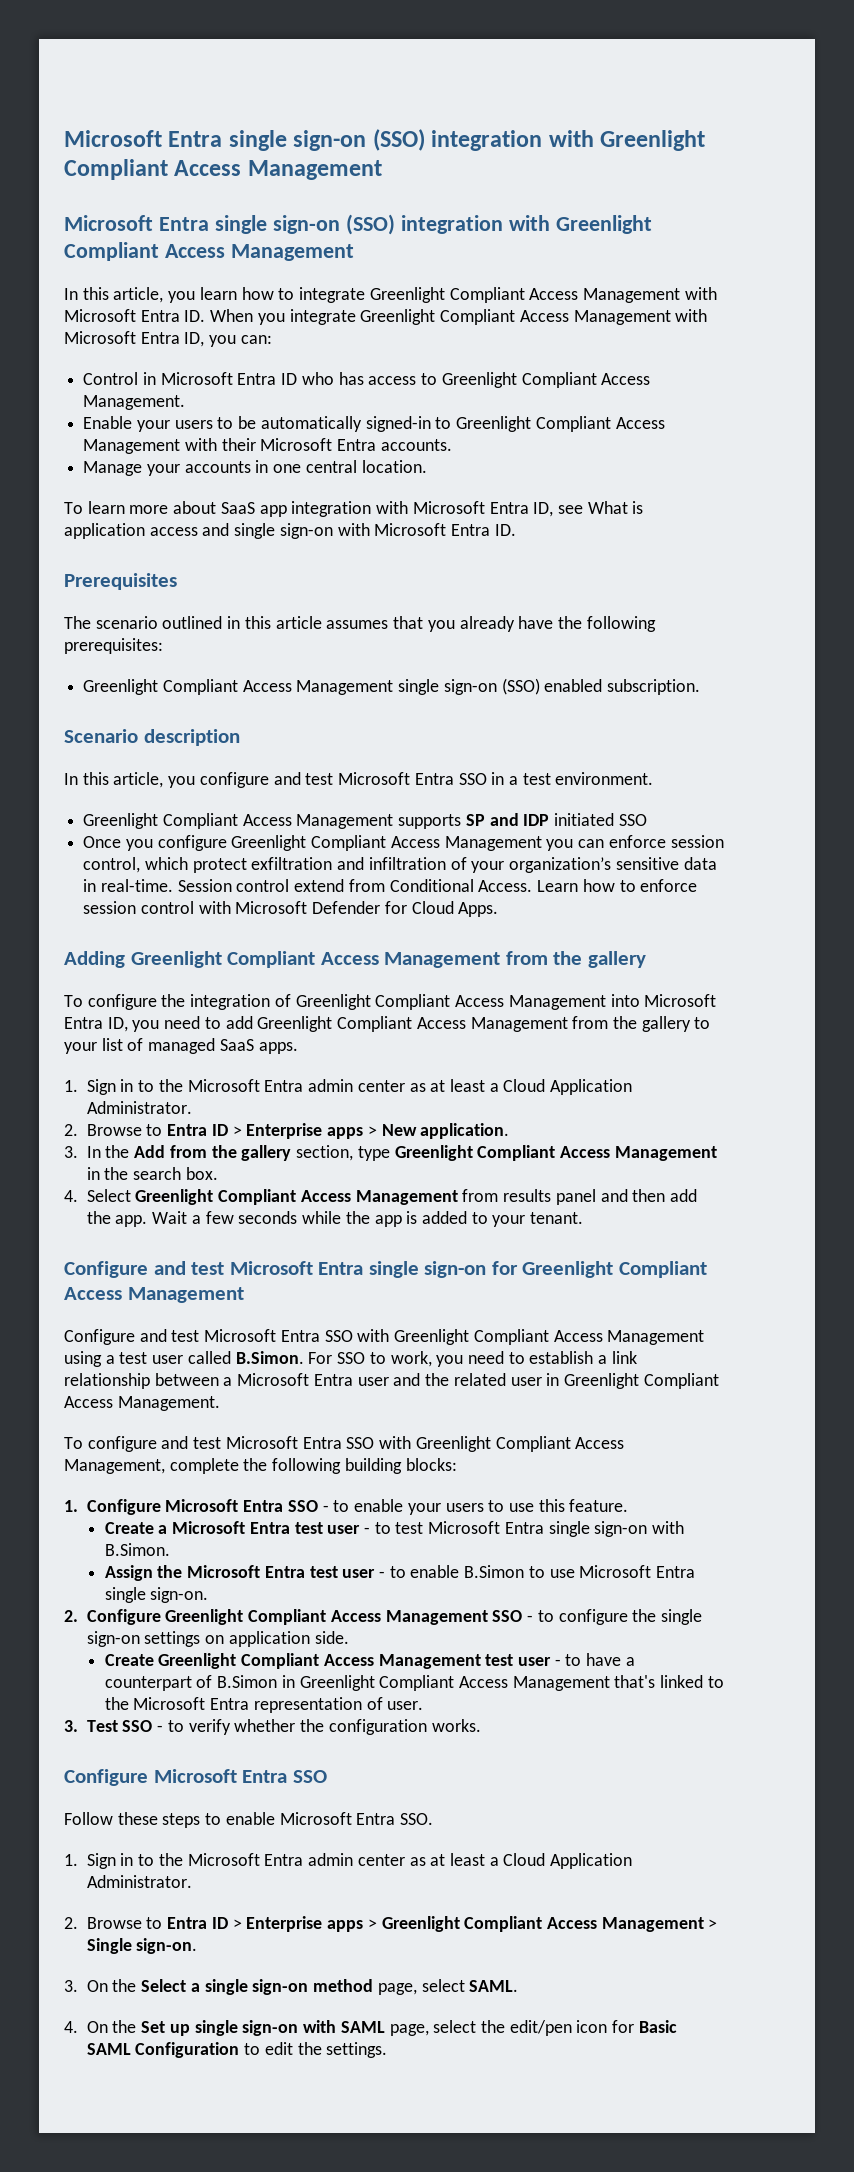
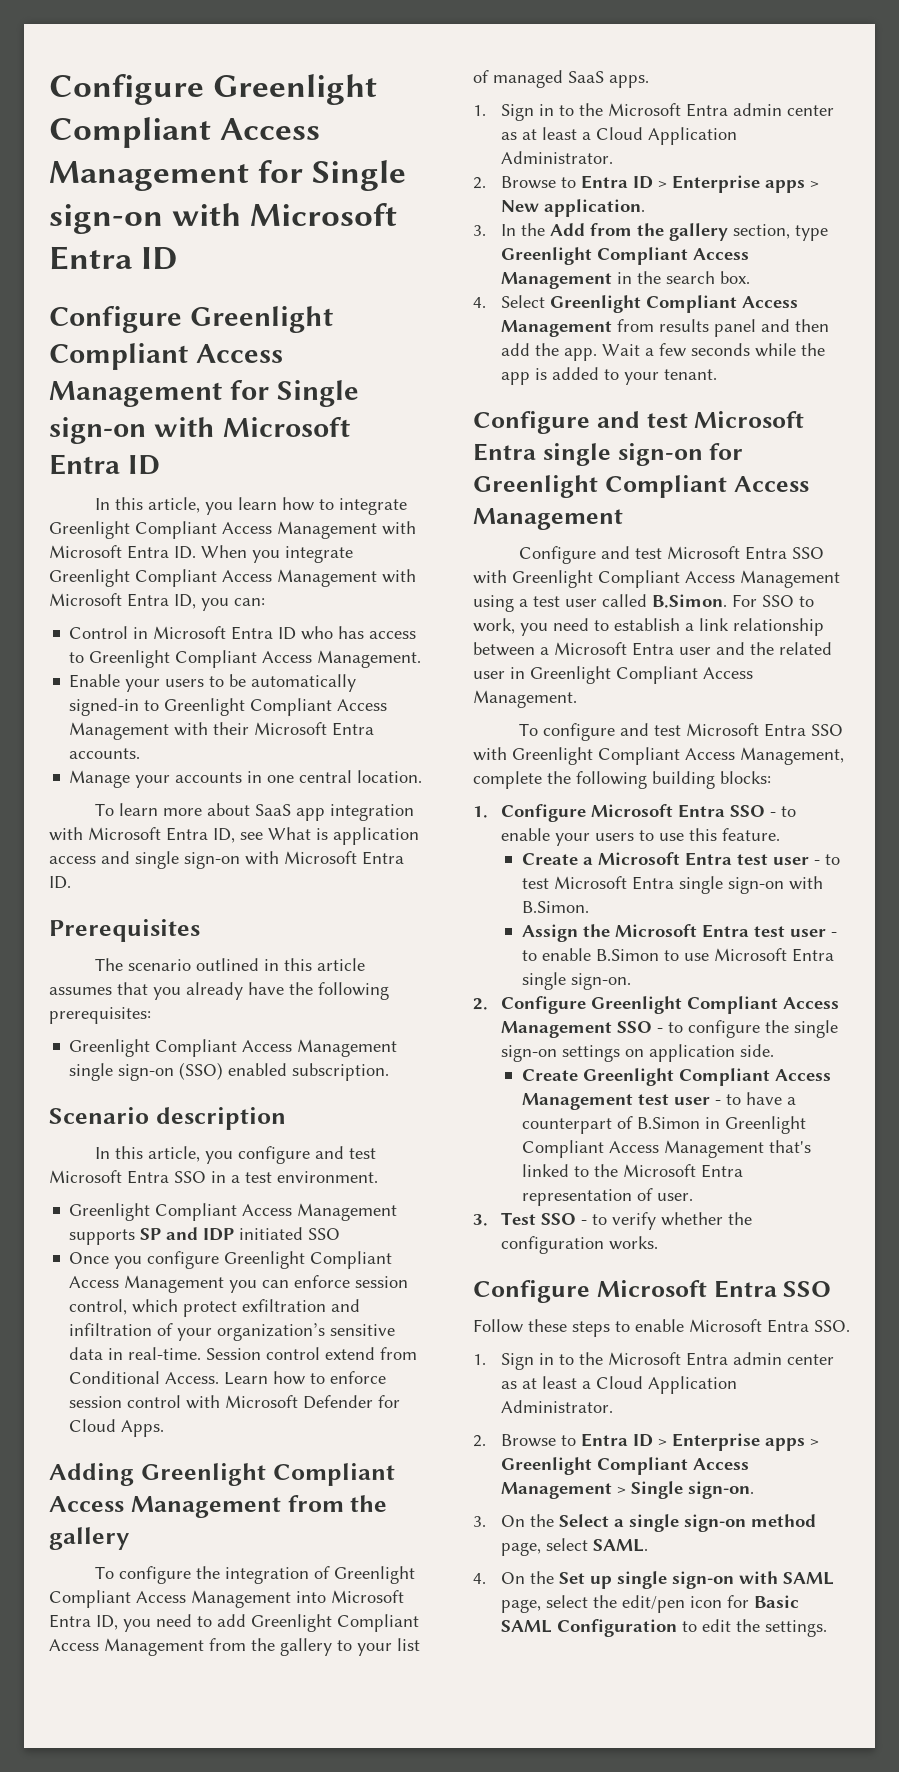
[64,129,706,151] [64,159,382,180] [64,214,652,235] [64,242,354,261] Microsoft Entra single sign-on (SSO) integration with Greenlight Compliant Access Management // Microsoft Entra single sign-on (SSO) integration with Greenlight Compliant Access Management -> [49,74,378,105] [49,117,321,148] [49,160,407,191] [49,203,398,234] [49,246,179,270] [49,306,333,333] [49,343,283,370] [49,380,359,407] [49,417,350,444] [49,454,160,475] Configure Greenlight Compliant Access Management for Single sign-on with Microsoft Entra ID // Configure Greenlight Compliant Access Management for Single sign-on with Microsoft Entra ID

